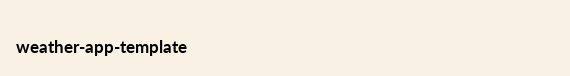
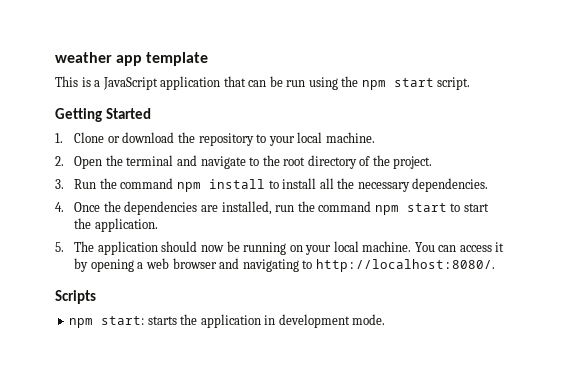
[16,40,187,56] weather-app-template -> [55,52,209,66] [55,76,471,90] [55,108,152,122] [55,132,375,146] [55,155,433,169] [55,178,489,192] [55,201,489,215] [74,218,158,232] [55,241,505,255] [74,258,495,272] [55,290,96,304] [69,314,386,328] weather app template // This is a JavaScript application that can be run using the npm start script. // Getting Started // 1. Clone or download the repository to your local machine. // 2. Open the terminal and navigate to the root directory of the project. // 3. Run the command npm install to install all the necessary dependencies. // 4. Once the dependencies are installed, run the command npm start to start the application. // 5. The application should now be running on your local machine. You can access it by opening a web browser and navigating to http://localhost:8080/. // Scripts // npm start: starts the application in development mode.

